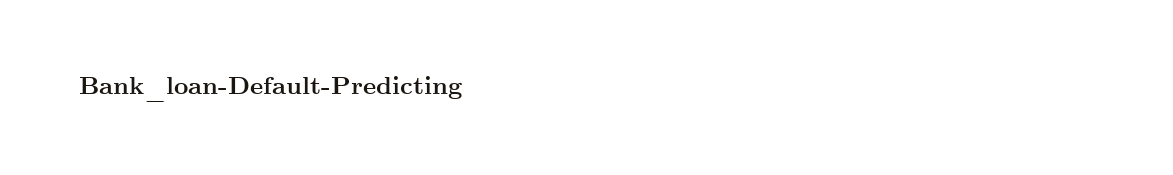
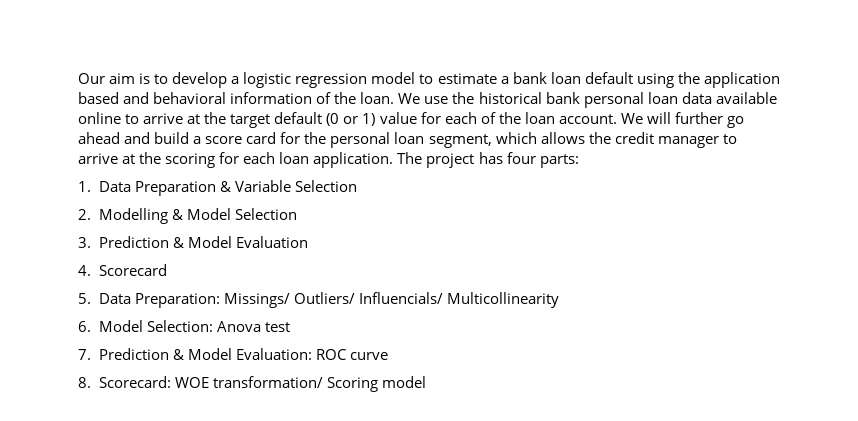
[79,76,462,102] Bank_loan-Default-Predicting -> [78,72,780,88] [78,92,777,108] [78,112,744,128] [78,132,737,148] [78,152,579,168] [78,180,357,196] [78,208,297,224] [78,236,308,248] [78,264,167,276] [78,292,559,308] [78,320,290,332] [78,348,388,360] [78,376,426,392] Our aim is to develop a logistic regression model to estimate a bank loan default using the application based and behavioral information of the loan. We use the historical bank personal loan data available online to arrive at the target default (0 or 1) value for each of the loan account. We will further go ahead and build a score card for the personal loan segment, which allows the credit manager to arrive at the scoring for each loan application. The project has four parts: // 1. Data Preparation & Variable Selection // 2. Modelling & Model Selection // 3. Prediction & Model Evaluation // 4. Scorecard // 5. Data Preparation: Missings/ Outliers/ Influencials/ Multicollinearity // 6. Model Selection: Anova test // 7. Prediction & Model Evaluation: ROC curve // 8. Scorecard: WOE transformation/ Scoring model

